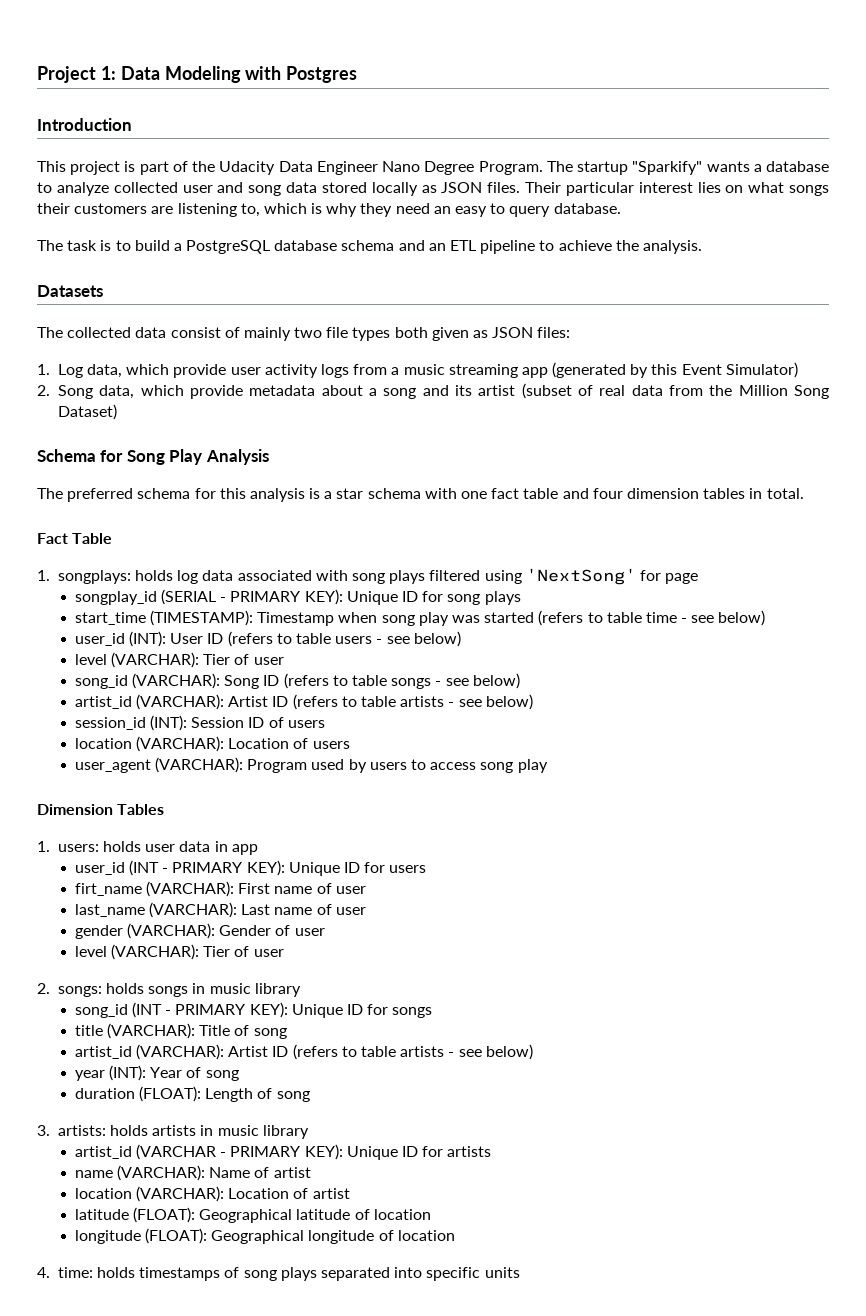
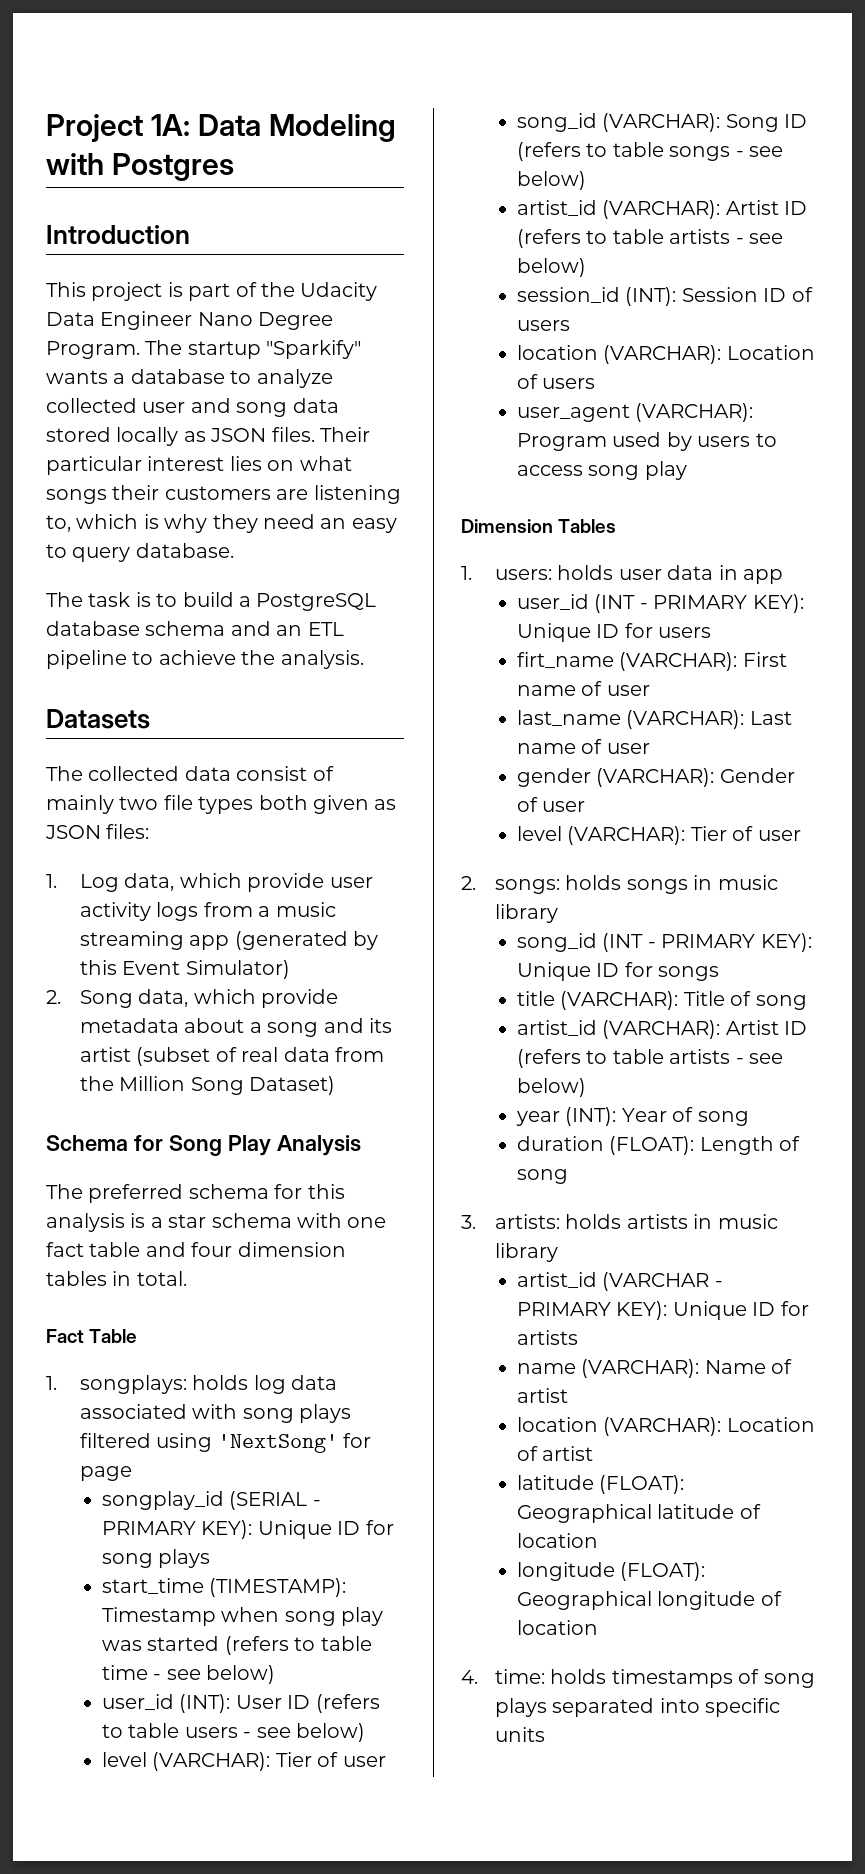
[100,66,116,80] 1: -> [151,114,191,136] 1A:

